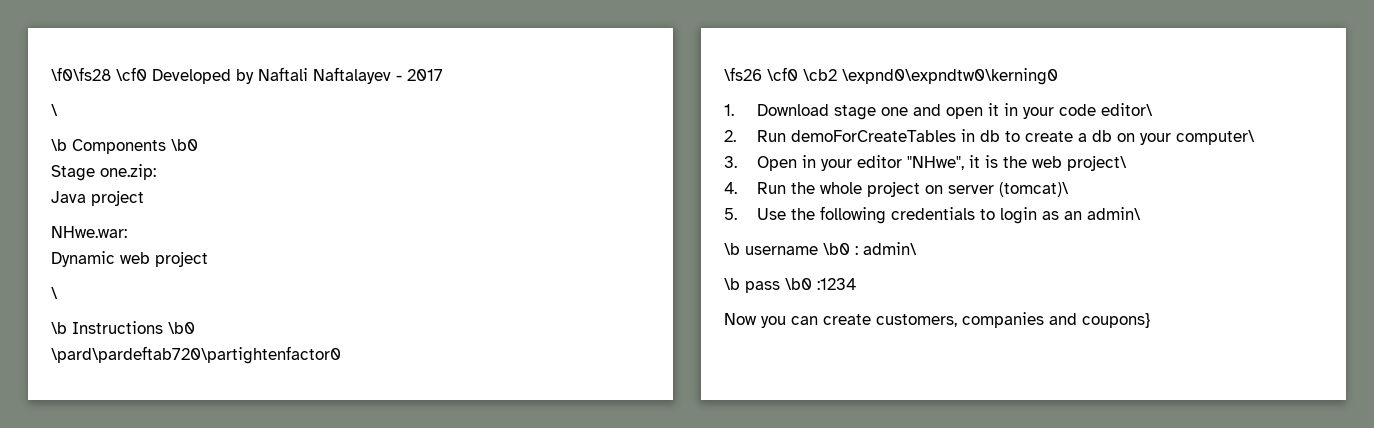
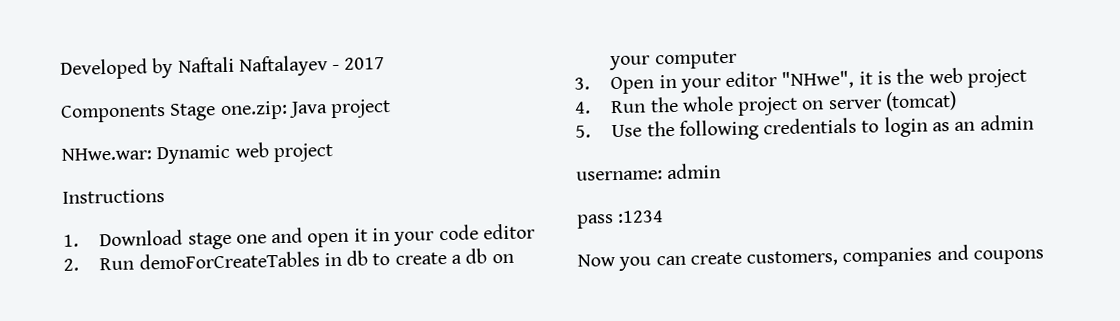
[51,67,147,81] \f0\fs28 \cf0 -> (60, 69) none
[51,104,58,116] [51,139,198,154] \ // \b Components \b0 // -> [60,104,166,123] Components
(156, 172) // -> (288, 110) none
(127, 232) // -> (152, 154) none
[51,287,58,299] [51,322,67,334] \ // \b -> (333, 153) none
[168,322,195,334] [51,346,341,364] [724,67,1058,85] \b0 // \pard\pardeftab720\partightenfactor0 // \fs26 \cf0 \cb2 \expnd0\expndtw0\kerning0 -> (165, 196) none
[1100,103,1153,116] editor\ -> [482,223,535,240] editor
[1175,130,1255,145] computer\ -> [654,50,737,70] computer
[1066,155,1127,171] project\ -> [966,68,1027,88] project
[998,182,1069,197] (tomcat)\ -> [884,90,957,112] (tomcat)
[1086,207,1141,220] [724,242,917,255] [724,278,812,293] admin\ // \b username \b0 : admin\ // \b pass \b0 -> [979,114,1034,131] [576,163,722,181] [576,214,614,229] admin // username: admin // pass
[1082,313,1150,328] coupons} -> [972,249,1044,265] coupons

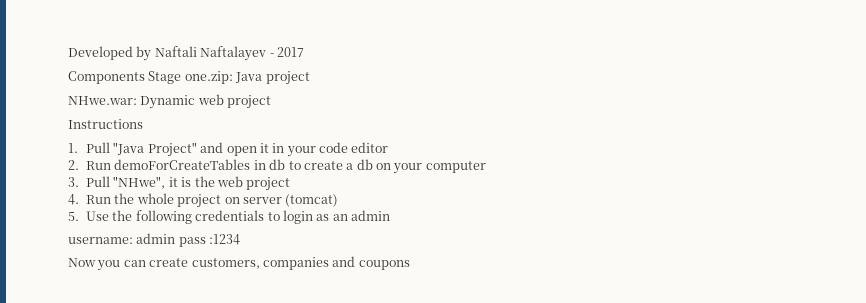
[99,229,267,250] Download stage one -> [86,142,197,157] Pull "Java Project"
[610,71,778,95] Open in your editor -> [86,176,111,187] Pull
(722, 171) // -> (176, 238) none

